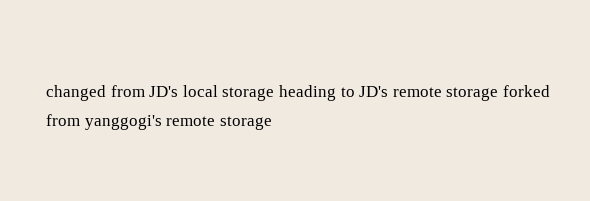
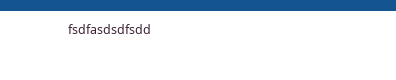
[46,85,550,101] [46,114,272,130] changed from JD's local storage heading to JD's remote storage forked from yanggogi's remote storage -> [68,24,151,34] fsdfasdsdfsdd

